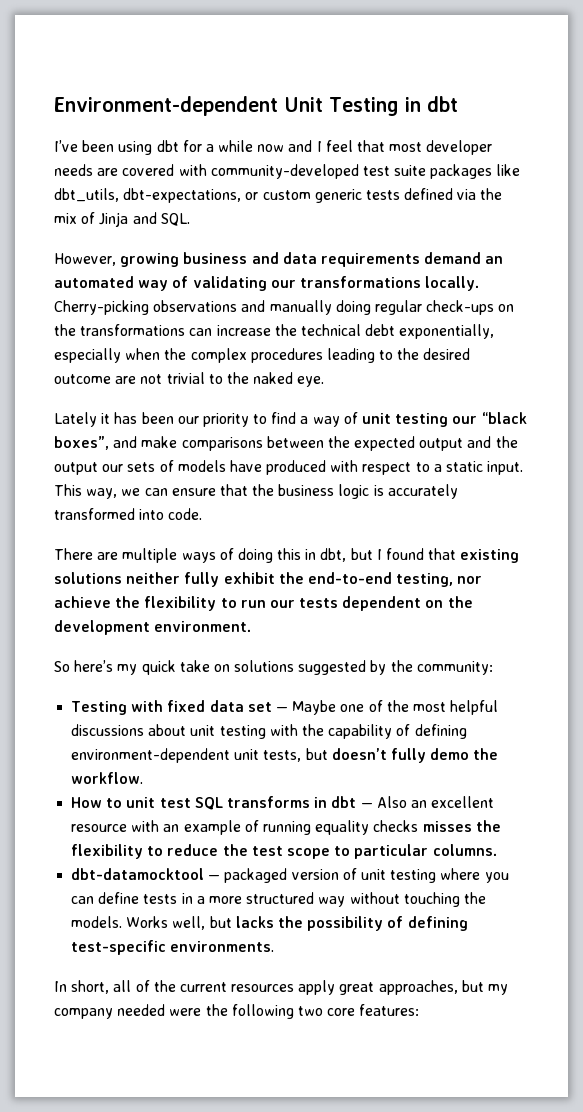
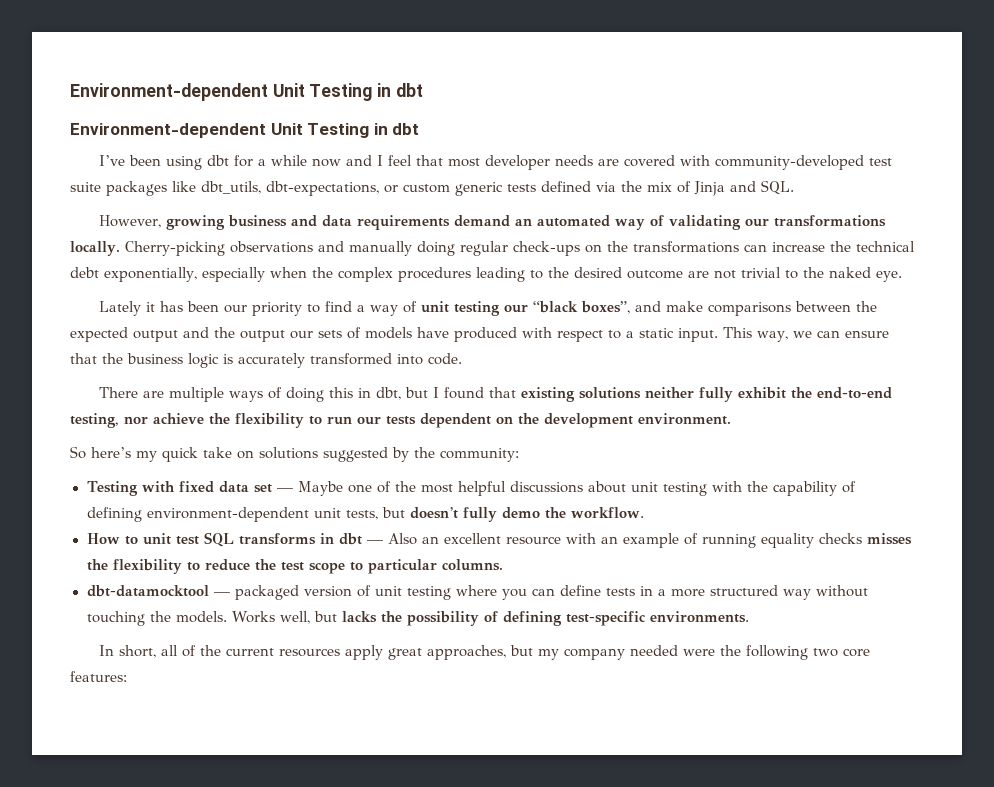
[54,96,458,116] Environment-dependent Unit Testing in dbt -> [70,83,423,101] [70,123,420,138] Environment-dependent Unit Testing in dbt // Environment-dependent Unit Testing in dbt

